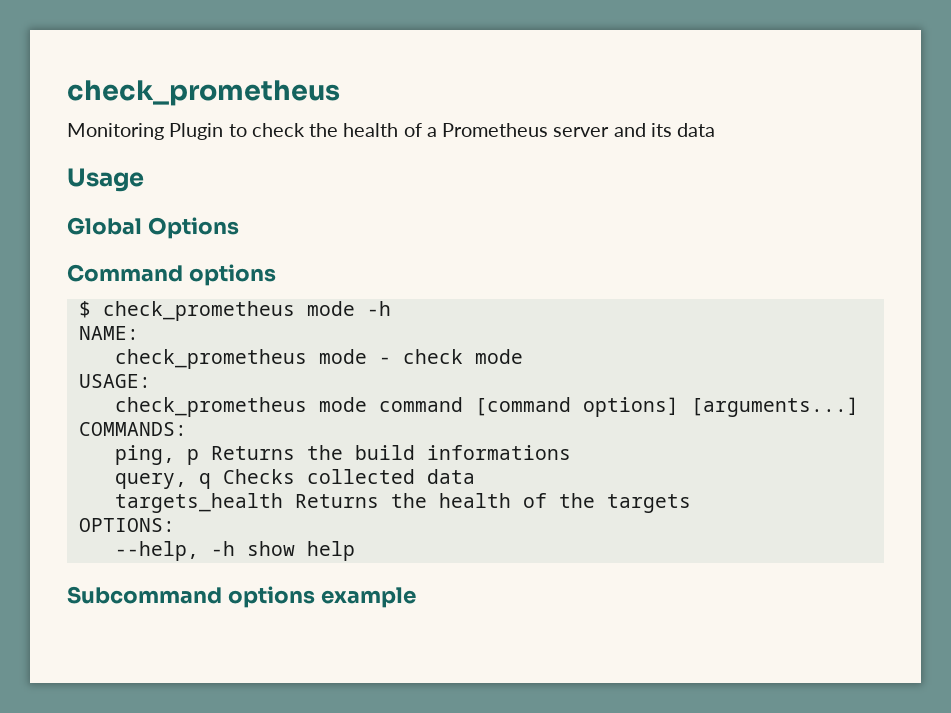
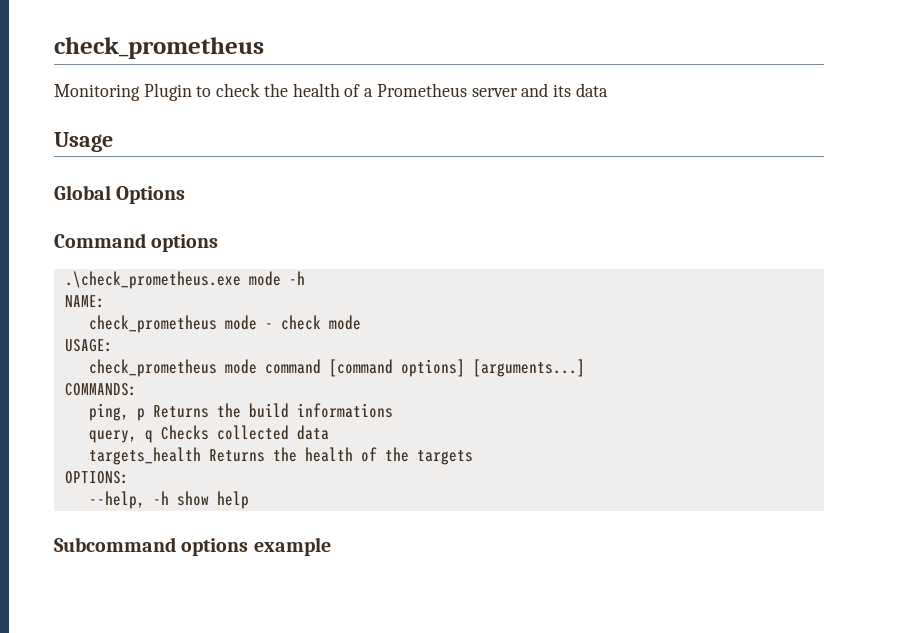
[78,301,295,321] $ check_prometheus -> [64,271,241,289] .\check_prometheus.exe

